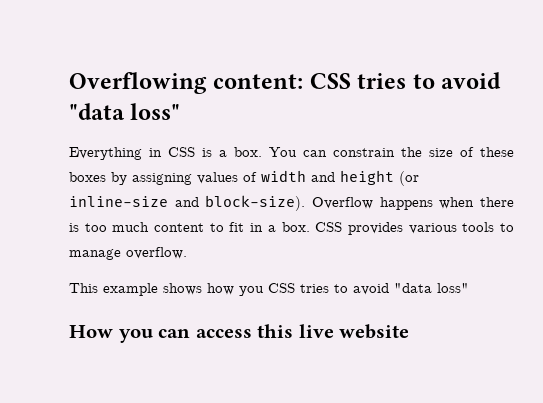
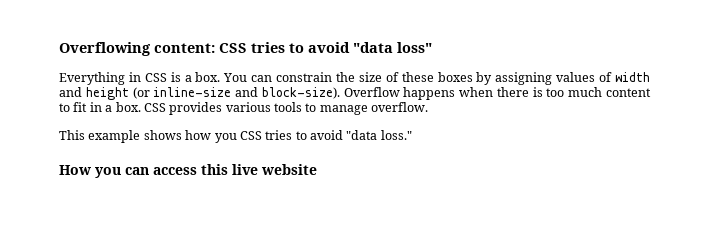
[437,283,469,293] loss" -> [380,130,412,140] loss."

